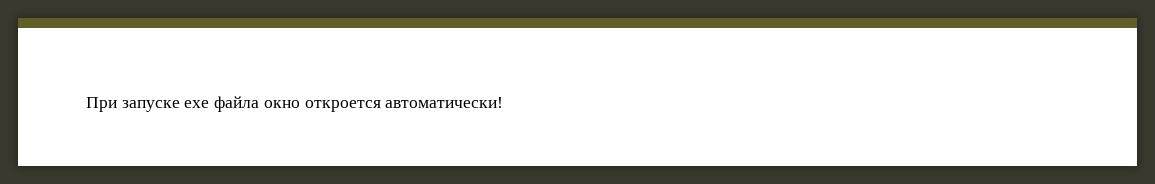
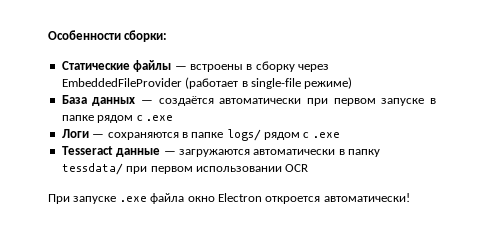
(86, 104) none -> [48,30,168,42] [61,60,329,72] [61,77,353,89] [61,95,436,106] [61,115,173,123] [61,129,340,141] [61,146,380,157] [61,163,309,175] Особенности сборки: // Статические файлы — встроены в сборку через EmbeddedFileProvider (работает в single-file режиме) // База данных — создаётся автоматически при первом запуске в папке рядом с .exe // Логи — сохраняются в папке logs/ рядом с .exe // Tesseract данные — загружаются автоматически в папку tessdata/ при первом использовании OCR //
[184,100,210,108] exe -> [119,196,147,202] .exe
(300, 104) none -> [217,193,262,202] Electron

